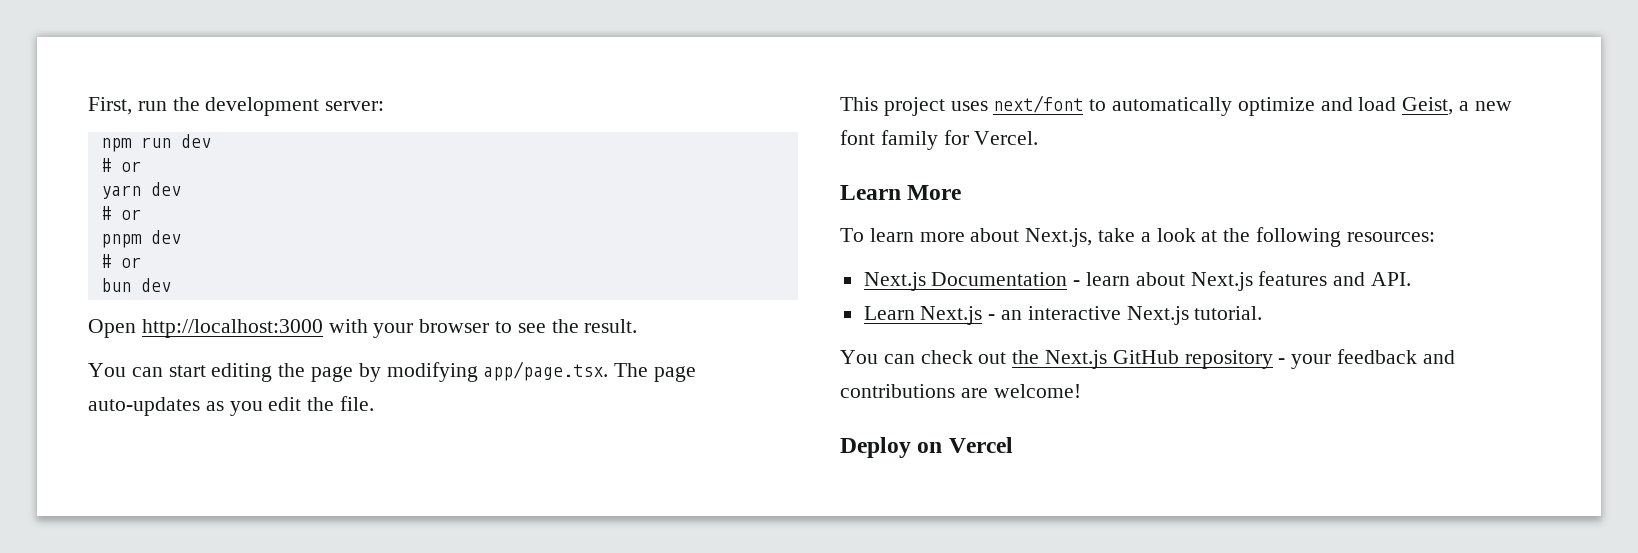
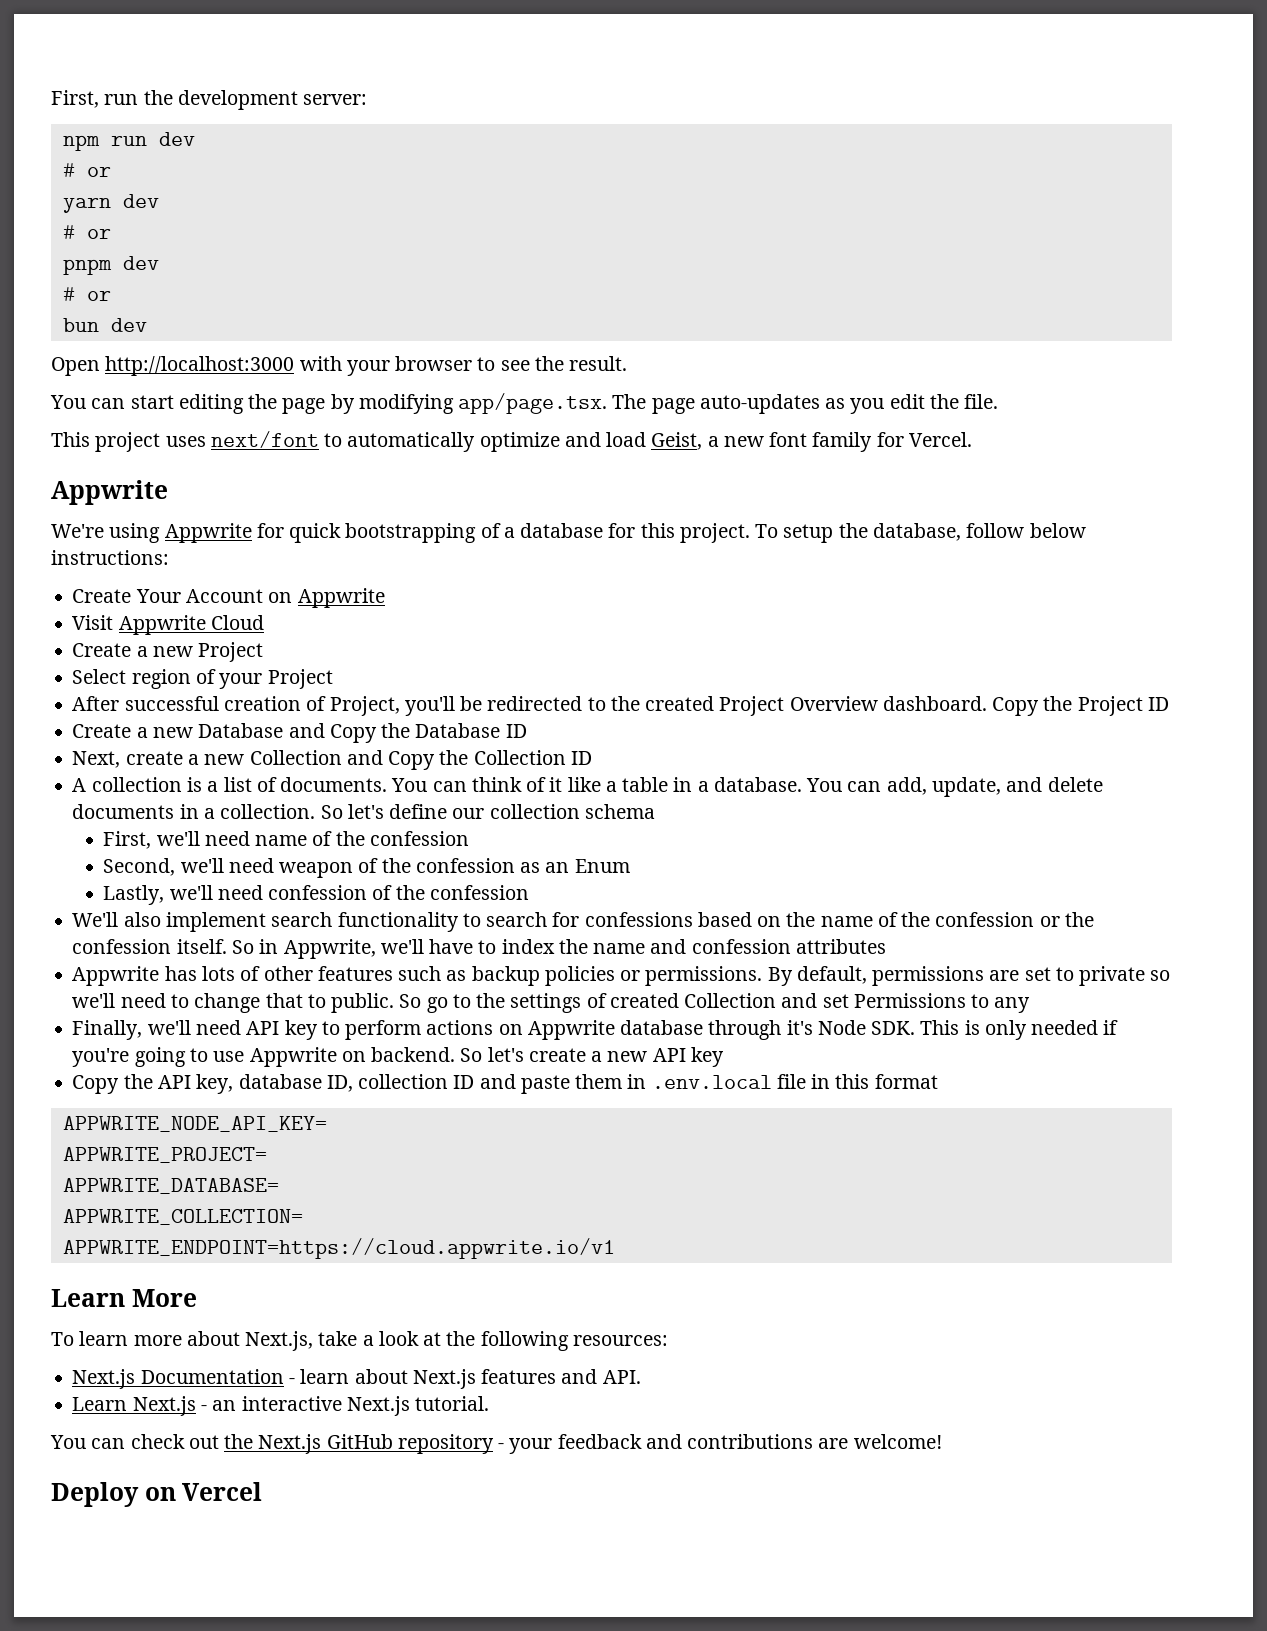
(1039, 138) none -> [51,480,168,505] [51,523,1086,543] [51,550,169,565] [72,588,385,608] [72,615,264,635] [72,642,264,662] [72,669,333,689] [72,696,1169,716] [72,723,527,743] [72,750,592,770] [72,777,1103,797] [72,804,655,819] [103,831,469,849] [103,858,630,878] [103,885,529,905] [72,912,1094,932] [72,939,886,959] [72,966,1171,986] [72,993,1031,1013] [72,1020,1119,1040] [72,1047,724,1067] [72,1074,938,1094] [62,1116,327,1132] [62,1147,267,1163] [62,1178,279,1194] [62,1209,303,1225] [62,1238,615,1259] // Appwrite // We're using Appwrite for quick bootstrapping of a database for this project. To setup the database, follow below instructions: // Create Your Account on Appwrite // Visit Appwrite Cloud // Create a new Project // Select region of your Project // After successful creation of Project, you'll be redirected to the created Project Overview dashboard. Copy the Project ID // Create a new Database and Copy the Database ID // Next, create a new Collection and Copy the Collection ID // A collection is a list of documents. You can think of it like a table in a database. You can add, update, and delete documents in a collection. So let's define our collection schema // First, we'll need name of the confession // Second, we'll need weapon of the confession as an Enum // Lastly, we'll need confession of the confession // We'll also implement search functionality to search for confessions based on the name of the confession or the confession itself. So in Appwrite, we'll have to index the name and confession attributes // Appwrite has lots of other features such as backup policies or permissions. By default, permissions are set to private so we'll need to change that to public. So go to the settings of created Collection and set Permissions to any // Finally, we'll need API key to perform actions on Appwrite database through it's Node SDK. This is only needed if you're going to use Appwrite on backend. So let's create a new API key // Copy the API key, database ID, collection ID and paste them in .env.local file in this format // APPWRITE_NODE_API_KEY= // APPWRITE_PROJECT= // APPWRITE_DATABASE= // APPWRITE_COLLECTION= // APPWRITE_ENDPOINT=https://cloud.appwrite.io/v1

